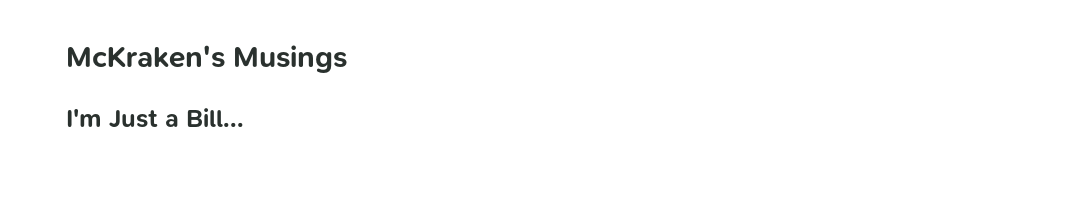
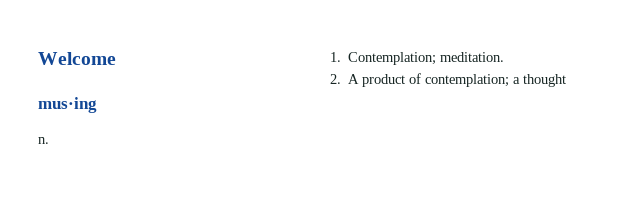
[66,45,348,73] [66,108,244,129] McKraken's Musings // I'm Just a Bill... -> [38,52,116,65] [38,97,97,113] [38,137,49,144] [330,52,505,65] [330,73,567,87] Welcome // mus·ing // n. // 1. Contemplation; meditation. // 2. A product of contemplation; a thought

